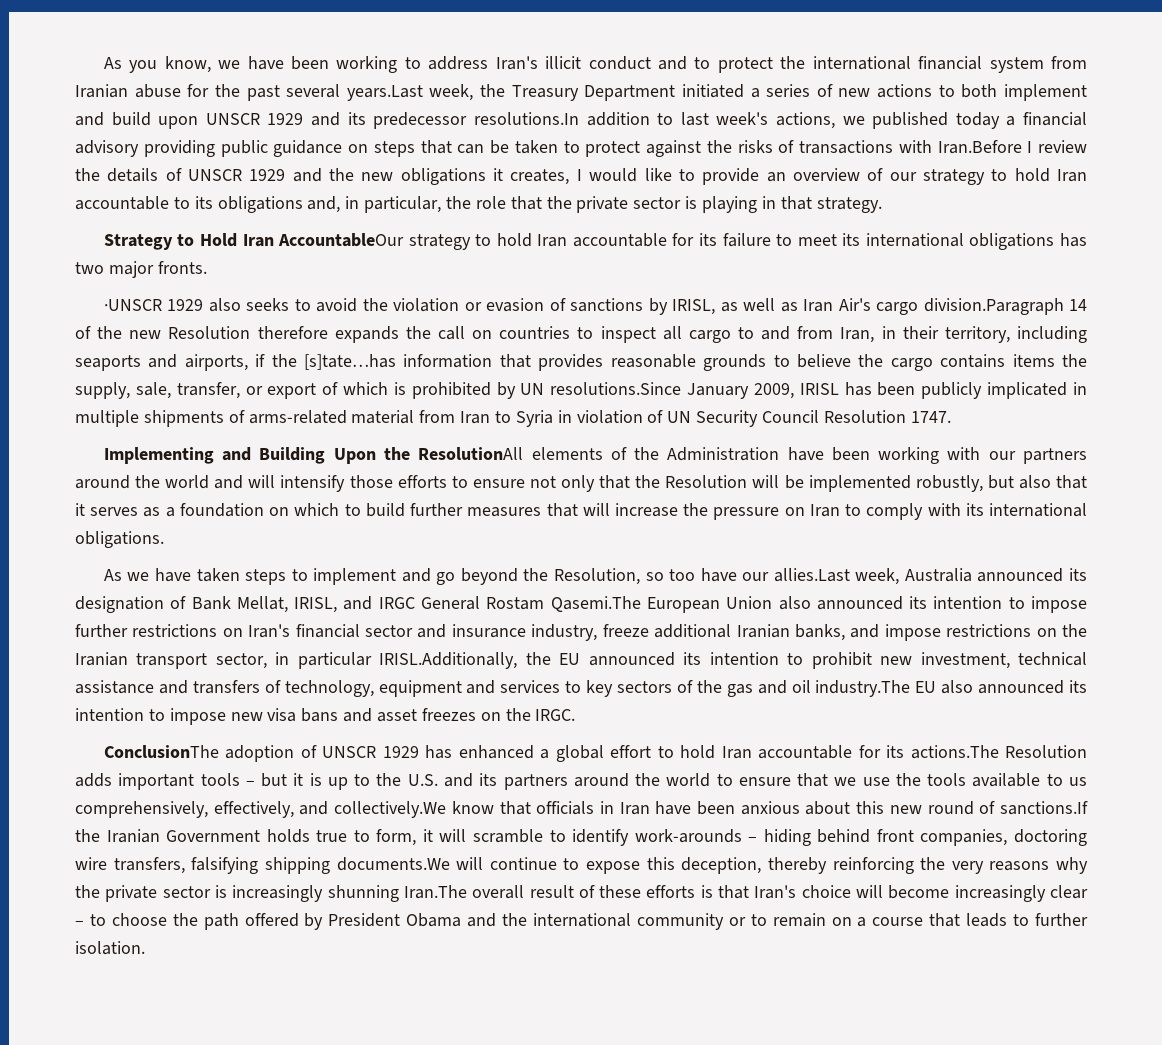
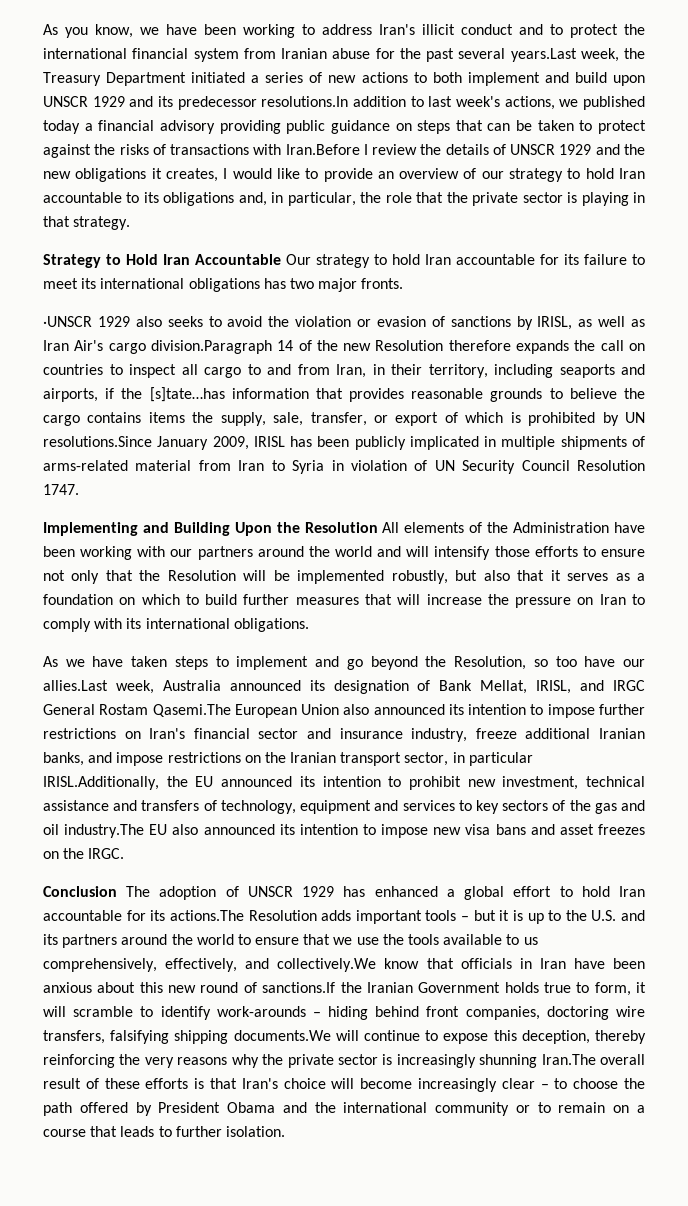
[278,233,405,247] AccountableOur -> [195,254,311,265] Accountable Our
[418,447,524,460] ResolutionAll -> [304,522,400,533] Resolution All
[103,745,219,758] ConclusionThe -> [43,886,151,897] Conclusion The

